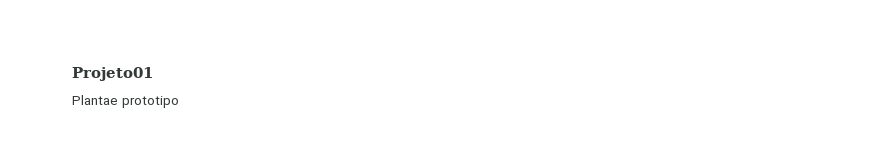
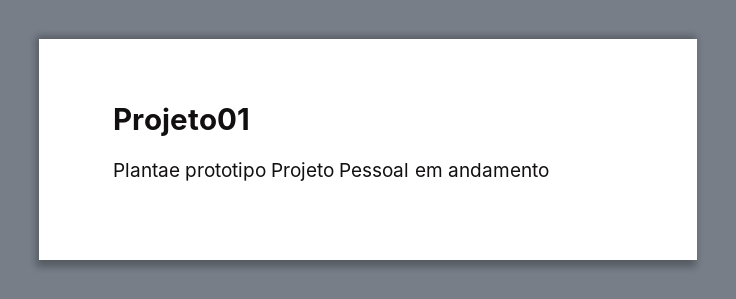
(179, 102) none -> [271,162,549,181] Projeto Pessoal em andamento

